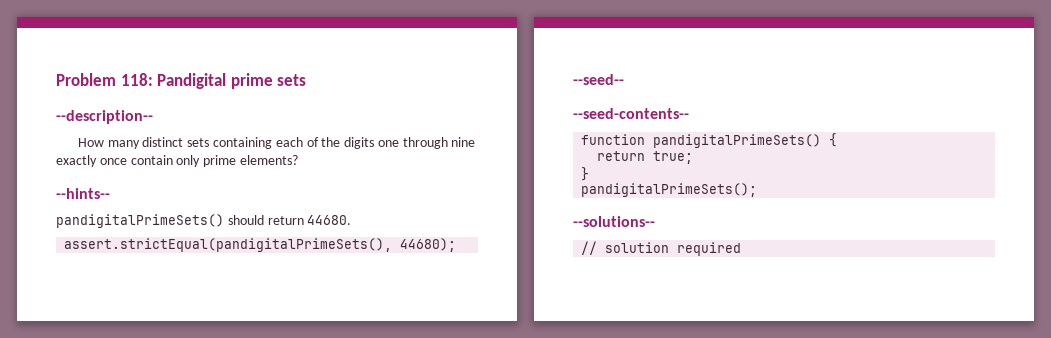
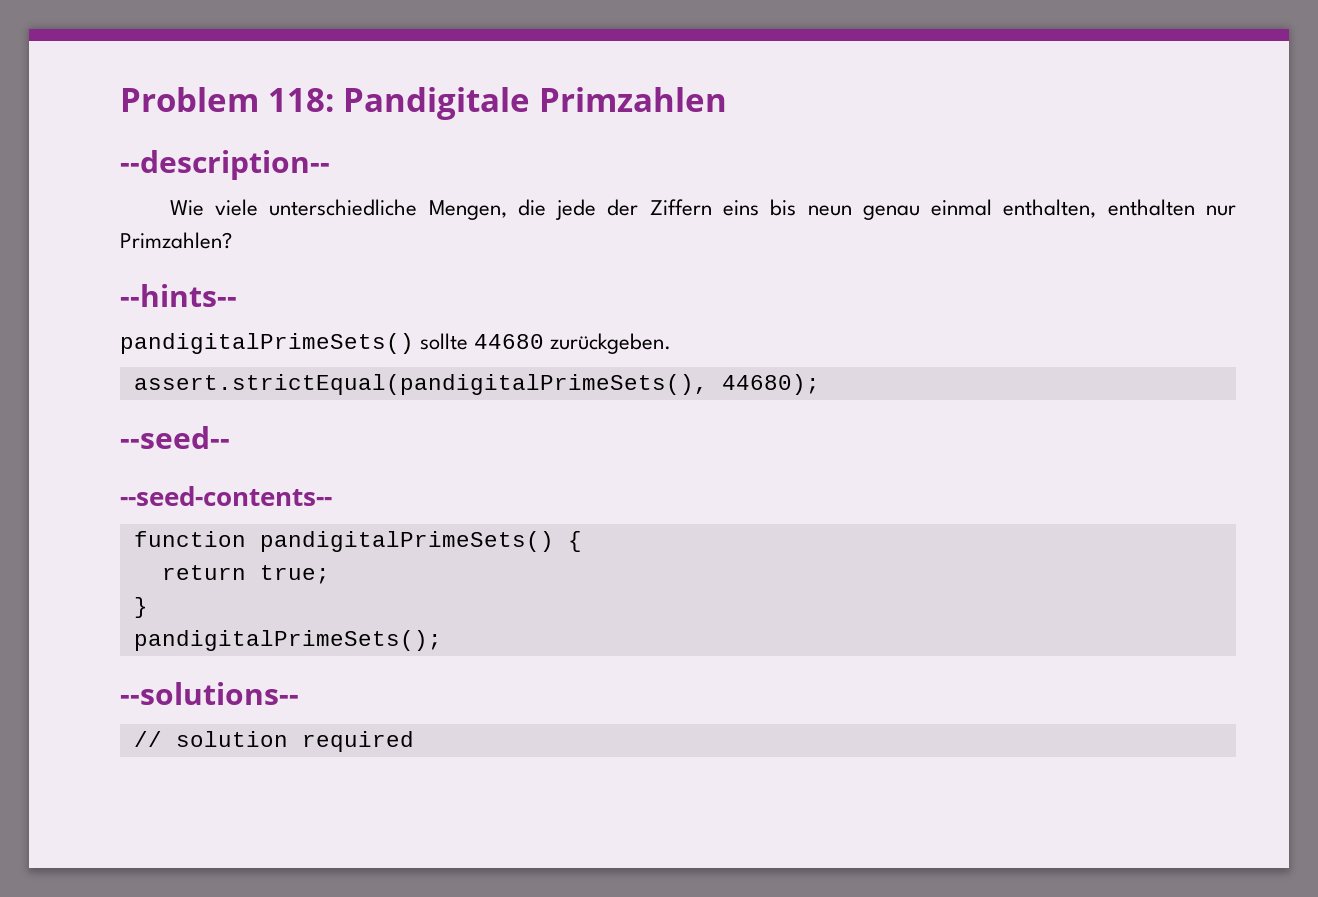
[157,73,307,89] [56,110,153,124] [77,137,476,149] [56,155,298,167] Pandigital prime sets // --description-- // How many distinct sets containing each of the digits one through nine exactly once contain only prime elements? -> [342,87,727,120] [120,150,330,180] [169,199,1236,220] [120,232,232,249] Pandigitale Primzahlen // --description-- // Wie viele unterschiedliche Mengen, die jede der Ziffern eins bis neun genau einmal enthalten, enthalten nur Primzahlen?
[227,215,352,225] should return 44680. -> [420,333,672,354] sollte 44680 zurückgeben.

